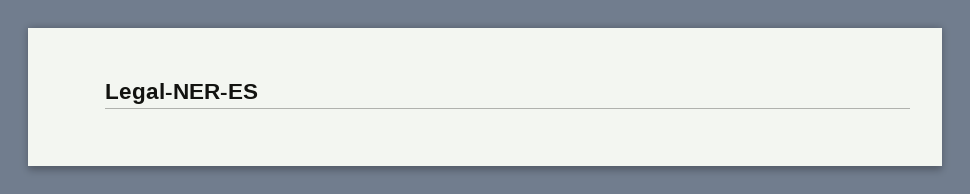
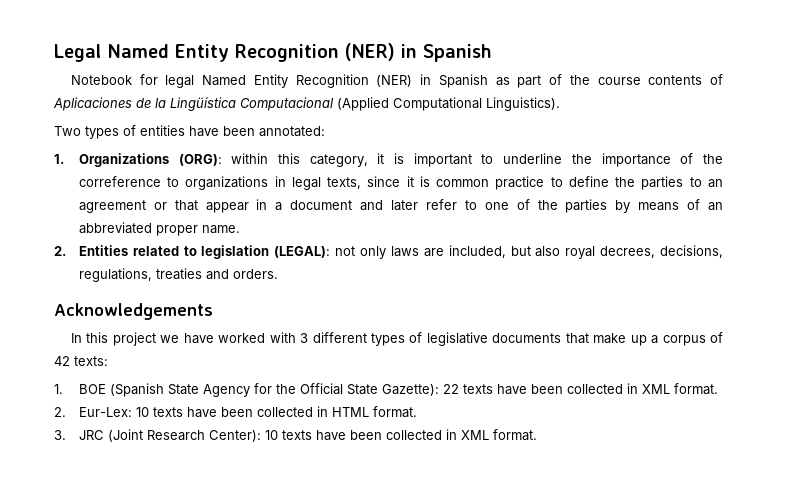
[105,83,258,104] Legal-NER-ES -> [54,43,492,62] [70,74,723,88] [53,97,560,111] [54,125,325,139] [54,153,724,167] [78,176,723,190] [78,199,724,213] [78,222,240,236] [54,245,723,259] [78,268,278,282] [54,303,213,320] [70,332,723,346] [54,356,108,366] [54,383,718,397] [54,406,417,418] [54,429,537,442] Legal Named Entity Recognition (NER) in Spanish // Notebook for legal Named Entity Recognition (NER) in Spanish as part of the course contents of Aplicaciones de la Lingüística Computacional (Applied Computational Linguistics). // Two types of entities have been annotated: // 1. Organizations (ORG): within this category, it is important to underline the importance of the correference to organizations in legal texts, since it is common practice to define the parties to an agreement or that appear in a document and later refer to one of the parties by means of an abbreviated proper name. // 2. Entities related to legislation (LEGAL): not only laws are included, but also royal decrees, decisions, regulations, treaties and orders. // Acknowledgements // In this project we have worked with 3 different types of legislative documents that make up a corpus of 42 texts: // 1. BOE (Spanish State Agency for the Official State Gazette): 22 texts have been collected in XML format. // 2. Eur-Lex: 10 texts have been collected in HTML format. // 3. JRC (Joint Research Center): 10 texts have been collected in XML format.

